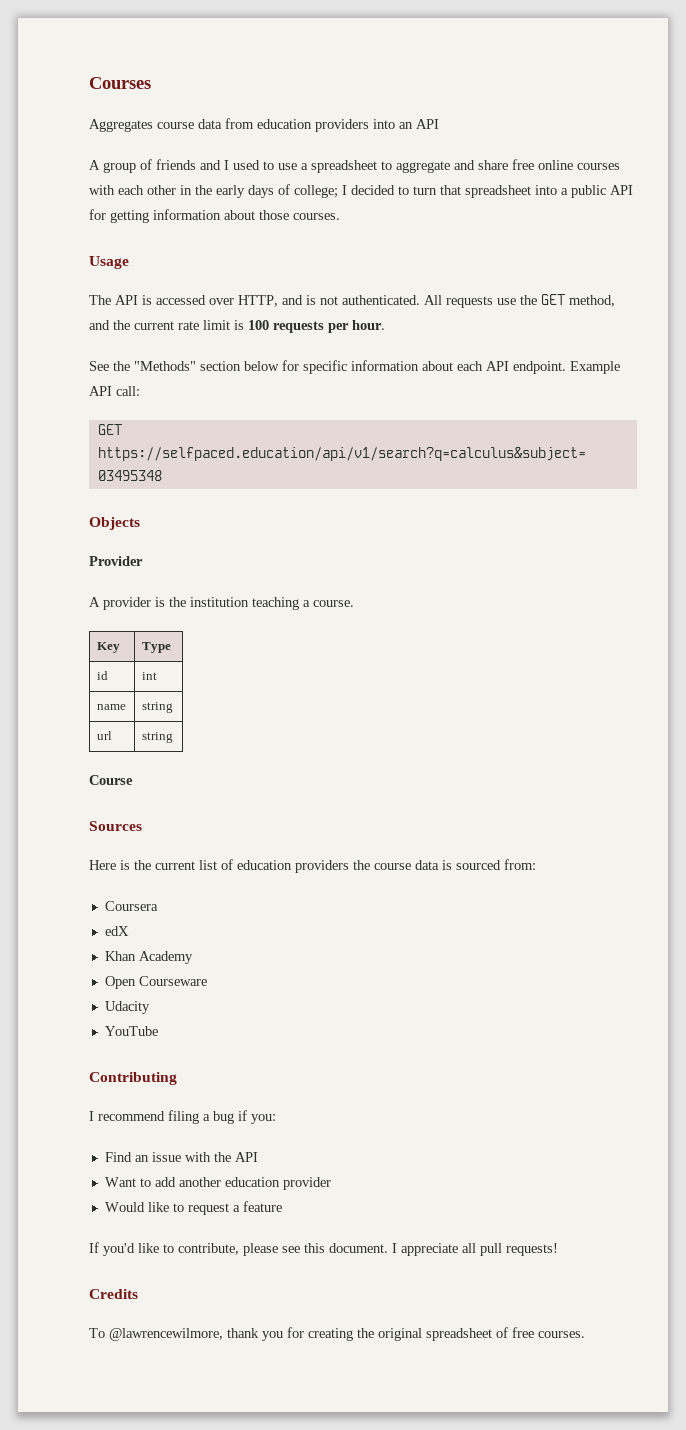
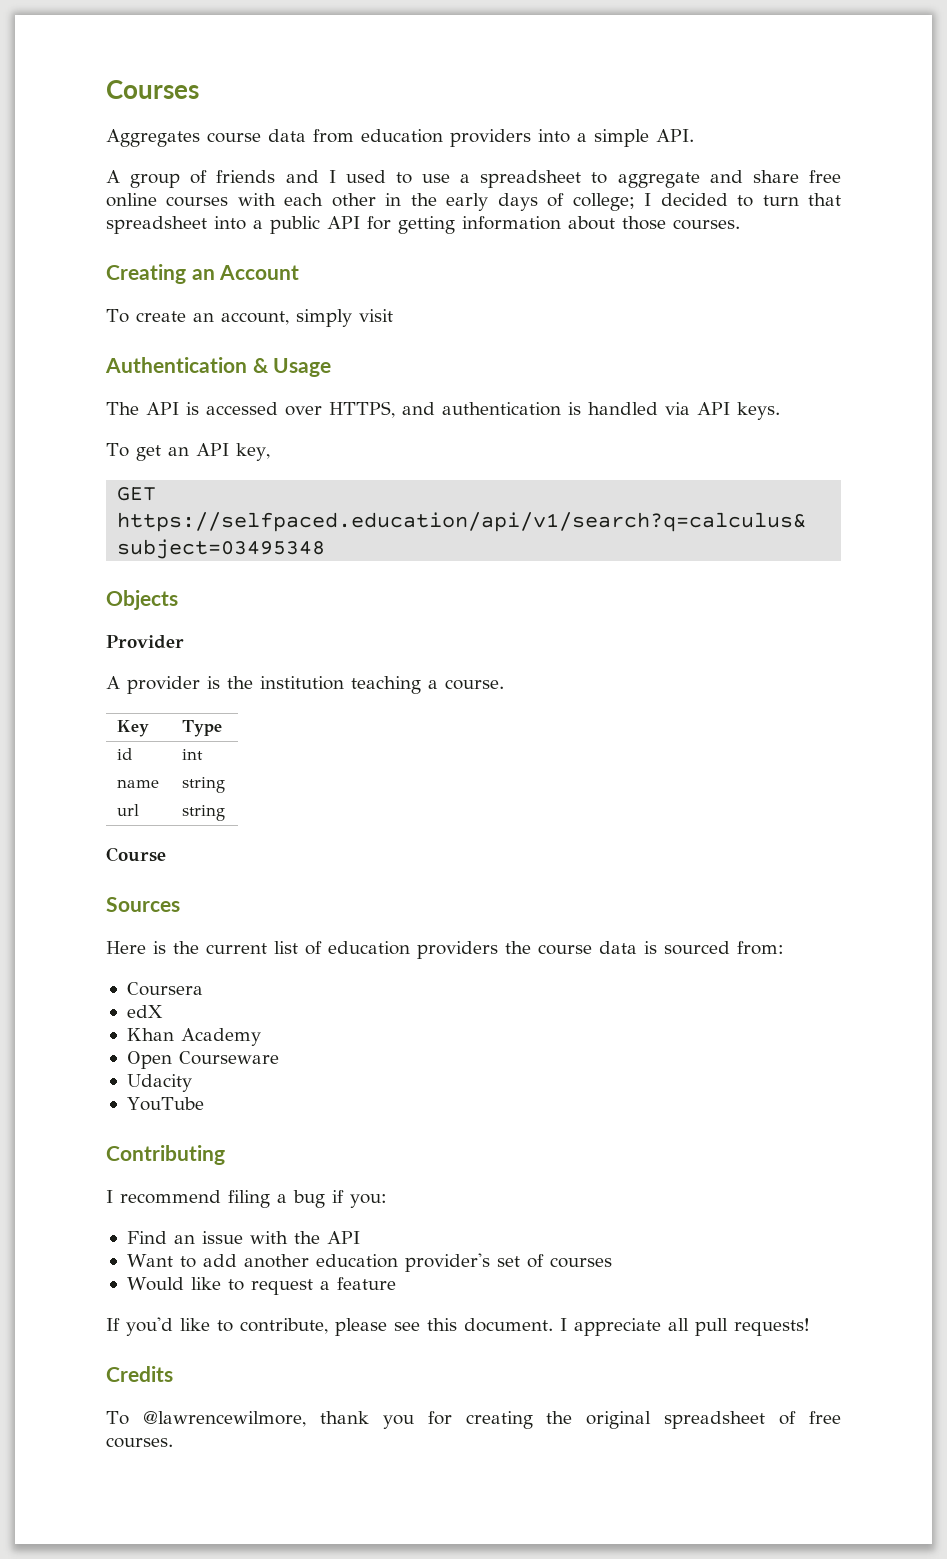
[399,119,439,129] an API -> [577,129,694,147] a simple API.
(340, 216) none -> [106,264,300,284] [106,309,393,327] [105,357,269,373] Creating an Account // To create an account, simply visit // Authentication &
[238,294,615,308] [89,320,385,333] [89,360,620,374] [89,386,140,396] HTTP, and is not authenticated. All requests use the GET method, and the current rate limit is 100 requests per hour. // See the "Methods" section below for specific information about each API endpoint. Example API call: -> [329,401,780,420] [106,443,270,461] HTTPS, and authentication is handled via API keys. // To get an API key,
[282,1177,331,1190] provider -> [404,1253,612,1272] provider's set of courses

